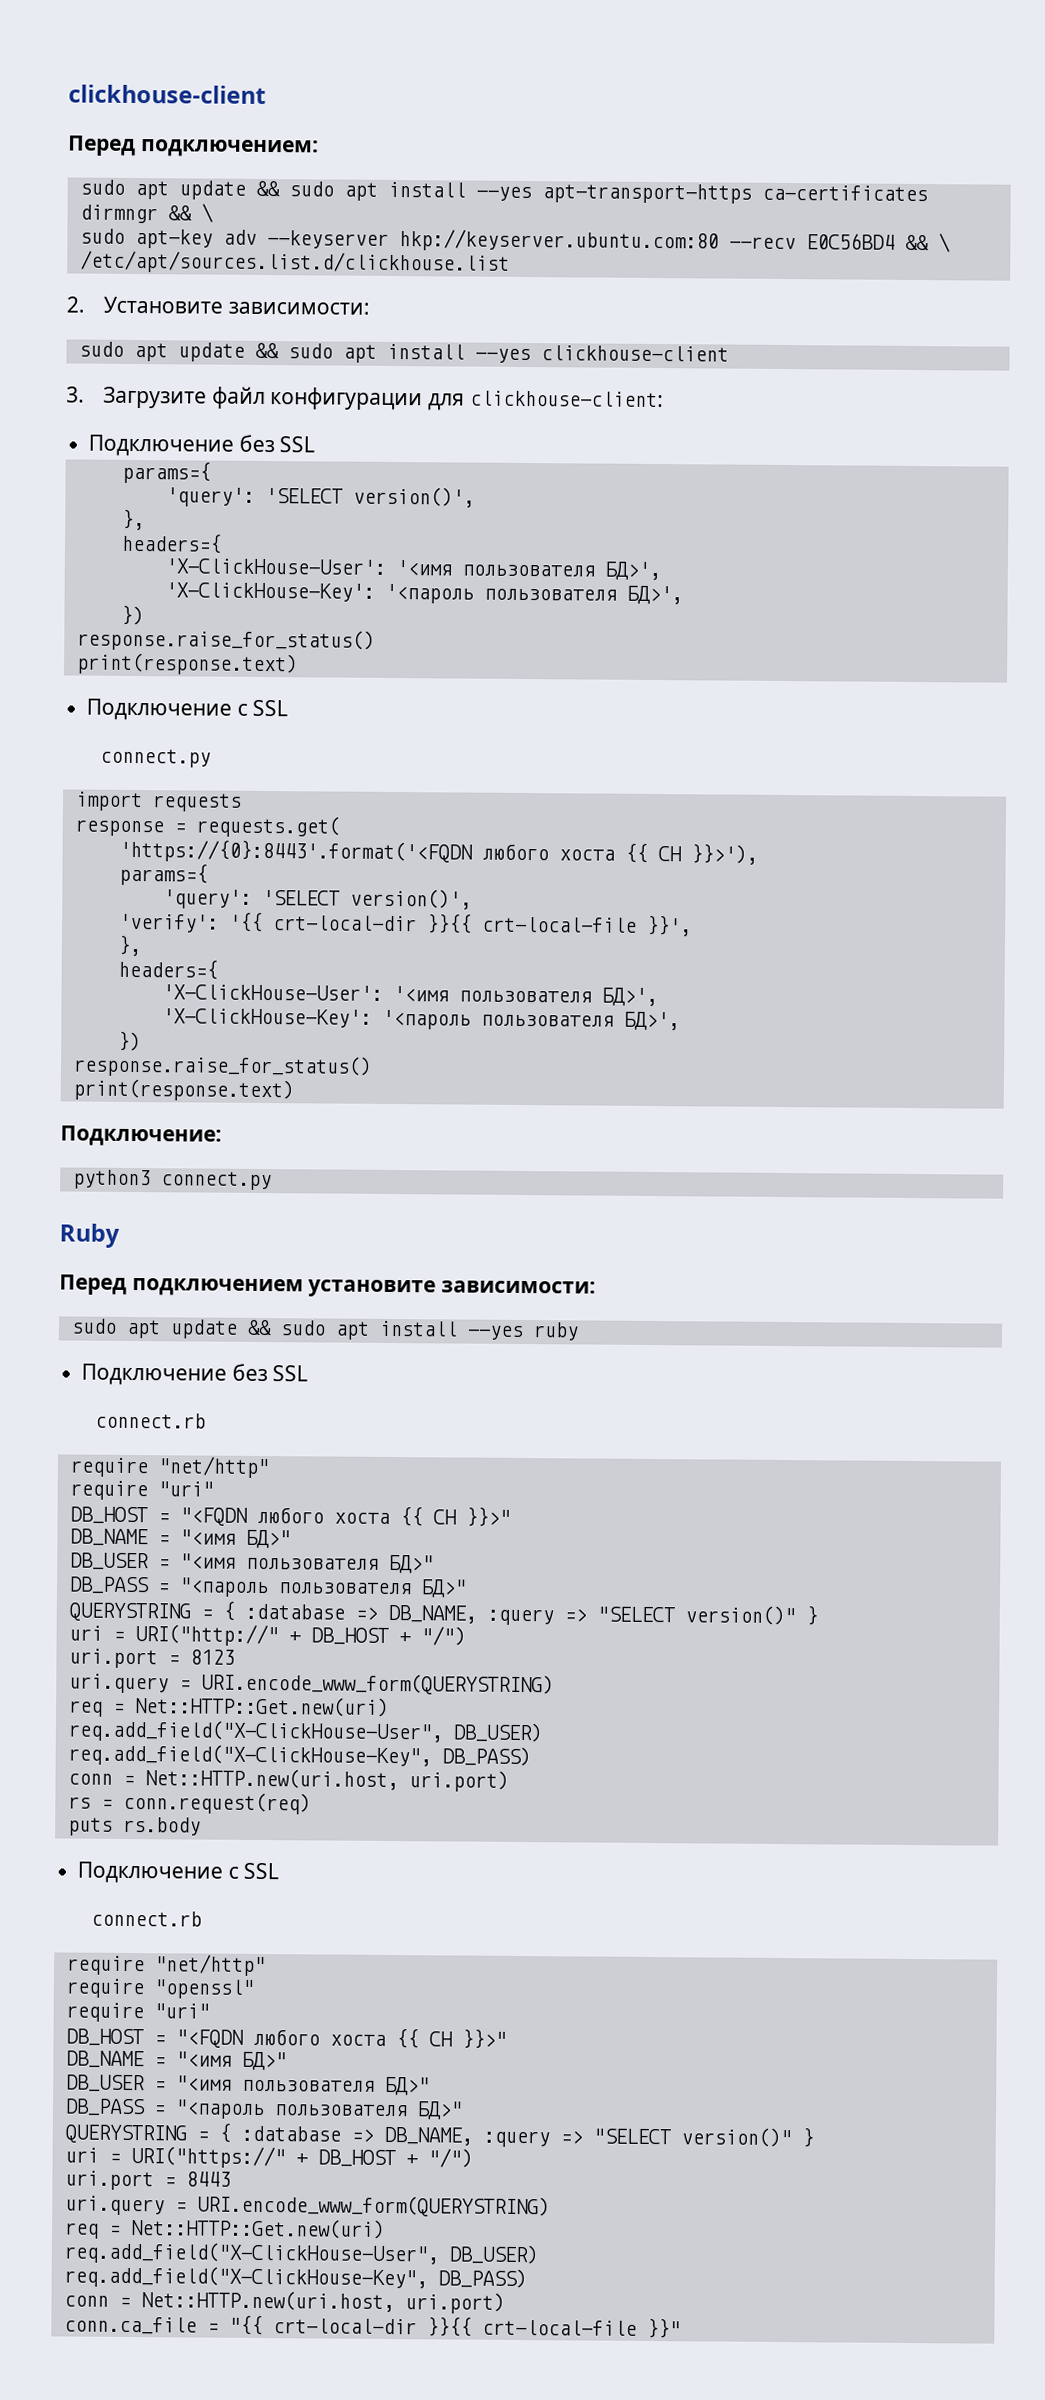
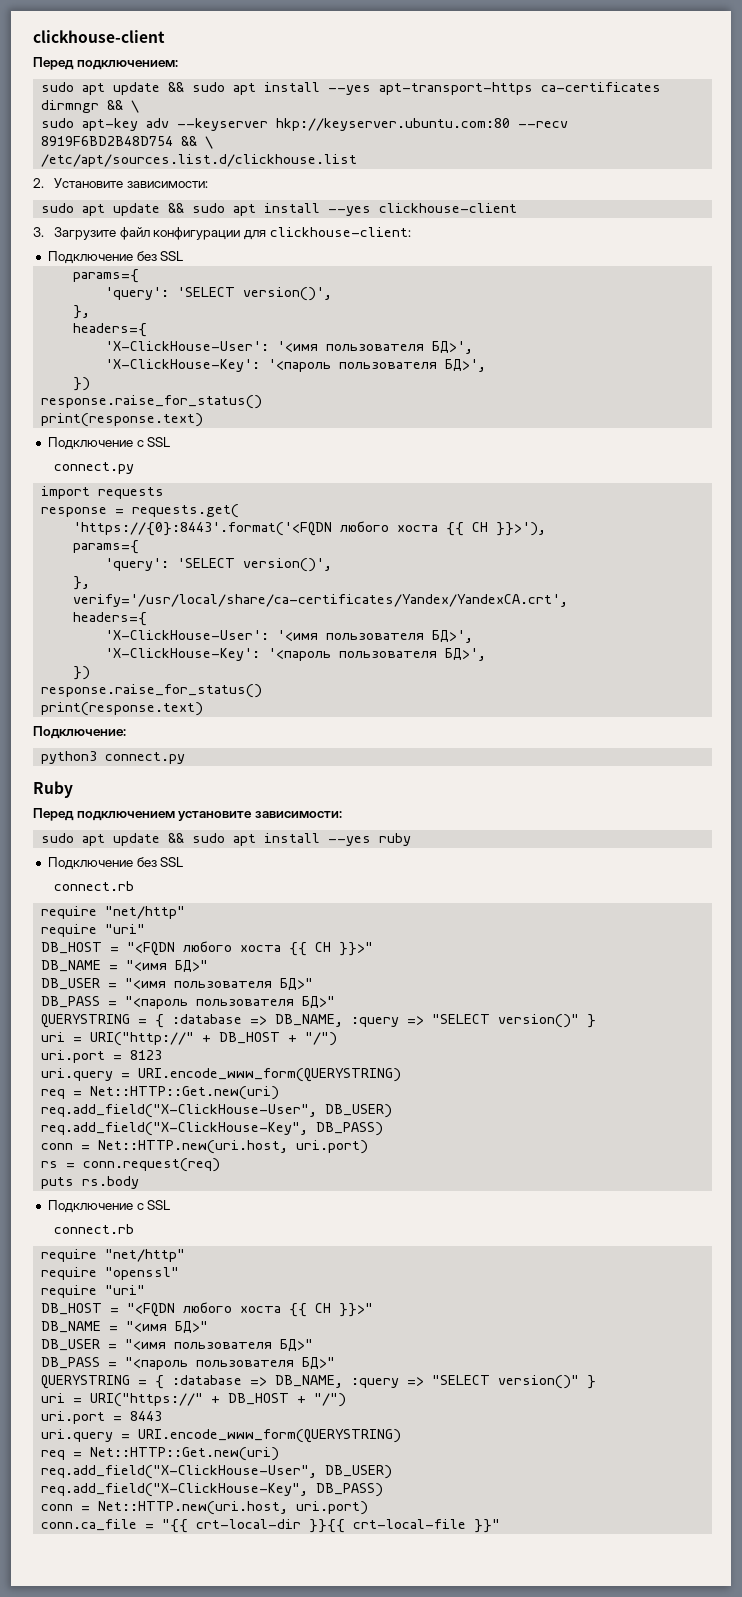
[805,233,895,250] E0C56BD4 -> [41,136,174,146] 8919F6BD2B48D754
[118,911,692,937] [117,934,142,957] 'verify': '{{ crt-local-dir }}{{ crt-local-file }}', // }, -> [73,576,91,590] [73,594,569,607] }, // verify='/usr/local/share/ca-certificates/Yandex/YandexCA.crt',

